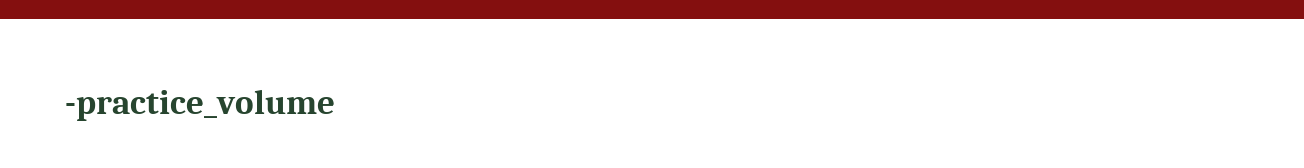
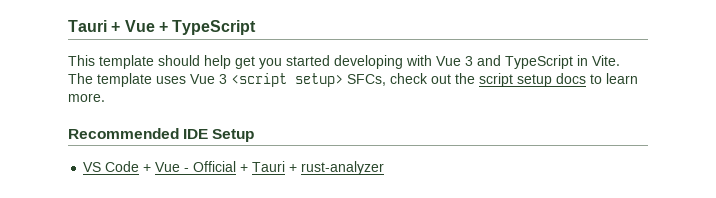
[65,89,335,121] -practice_volume -> [68,20,257,35] [68,55,620,69] [68,73,638,87] [68,93,105,102] [68,128,255,142] [83,161,385,175] Tauri + Vue + TypeScript // This template should help get you started developing with Vue 3 and TypeScript in Vite. The template uses Vue 3 <script setup> SFCs, check out the script setup docs to learn more. // Recommended IDE Setup // VS Code + Vue - Official + Tauri + rust-analyzer

